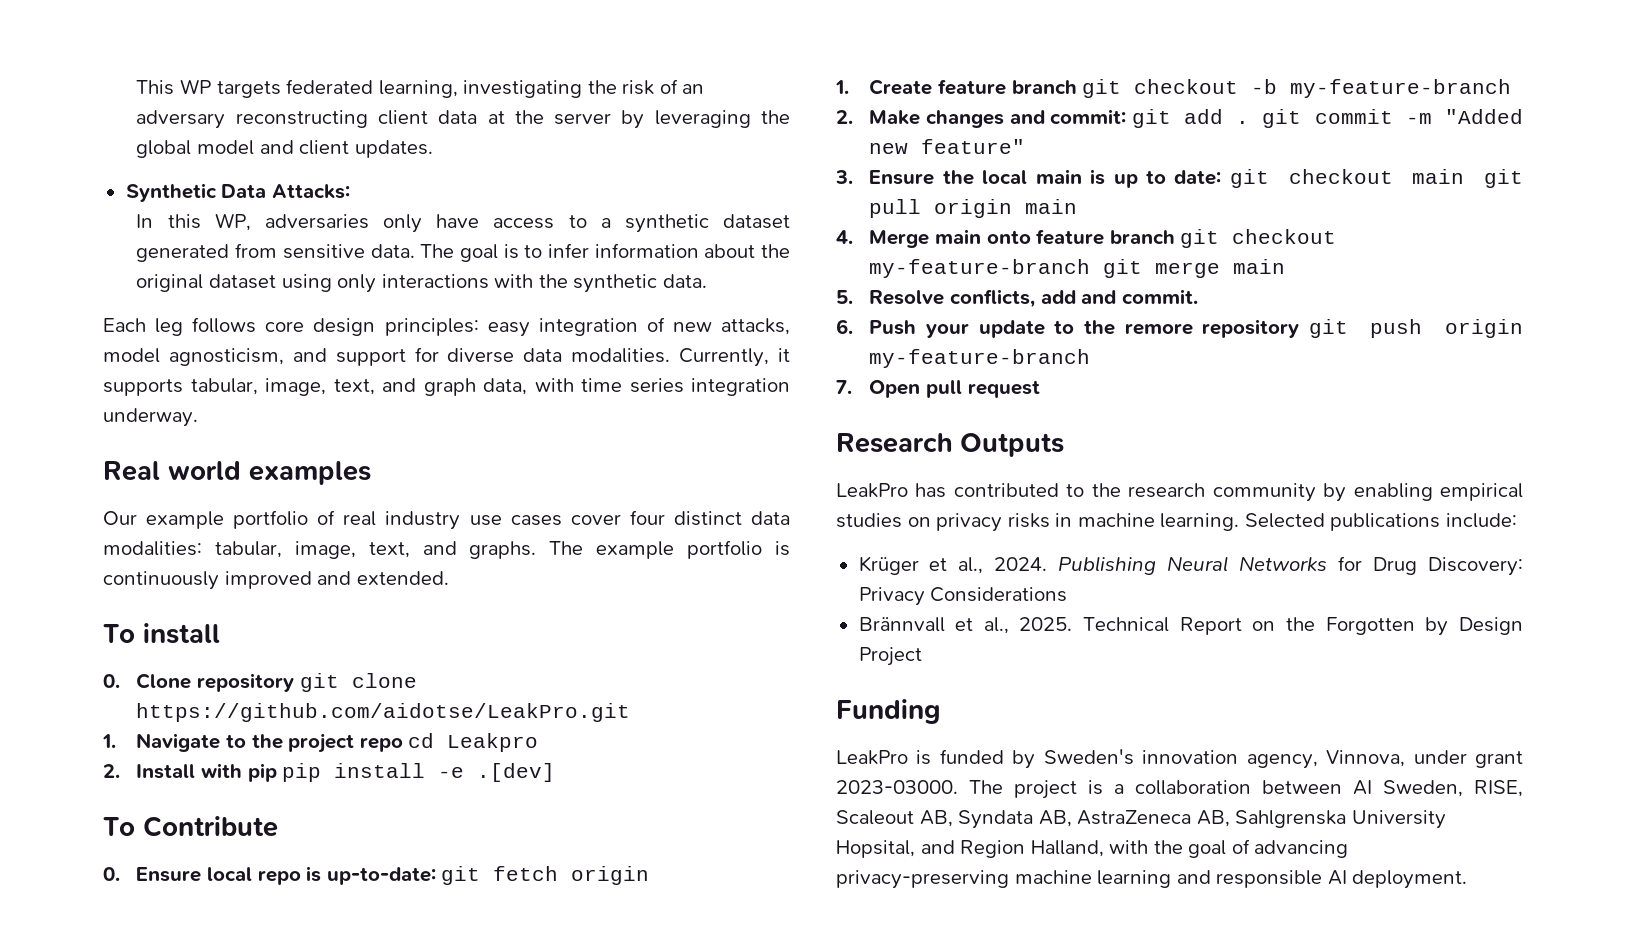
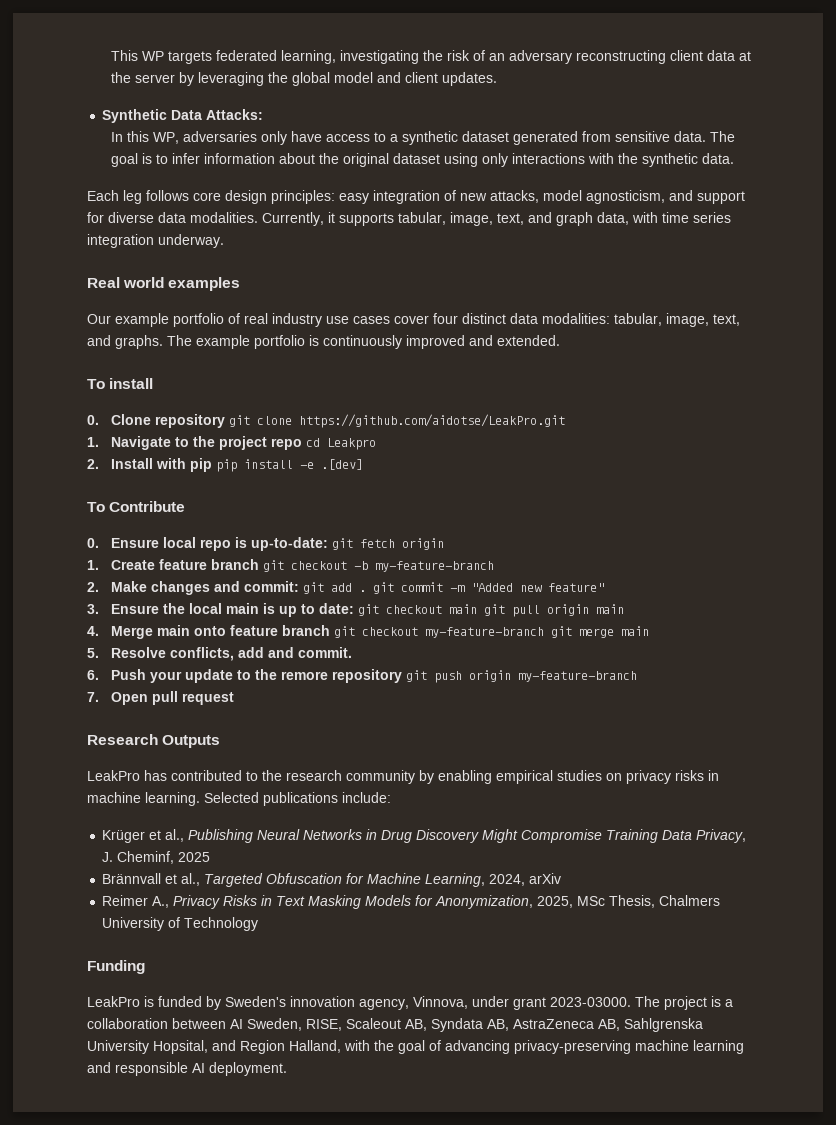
[994,557,1048,571] 2024. -> (185, 835) none
[1338,556,1523,576] [858,587,1068,606] [858,617,1523,636] [858,647,922,666] for Drug Discovery: Privacy Considerations // Brännvall et al., 2025. Technical Report on the Forgotten by Design Project -> [366,829,747,843] [102,851,211,864] [102,873,562,887] [102,895,721,909] [102,917,259,931] in Drug Discovery Might Compromise Training Data Privacy, J. Cheminf, 2025 // Brännvall et al., Targeted Obfuscation for Machine Learning, 2024, arXiv // Reimer A., Privacy Risks in Text Masking Models for Anonymization, 2025, MSc Thesis, Chalmers University of Technology

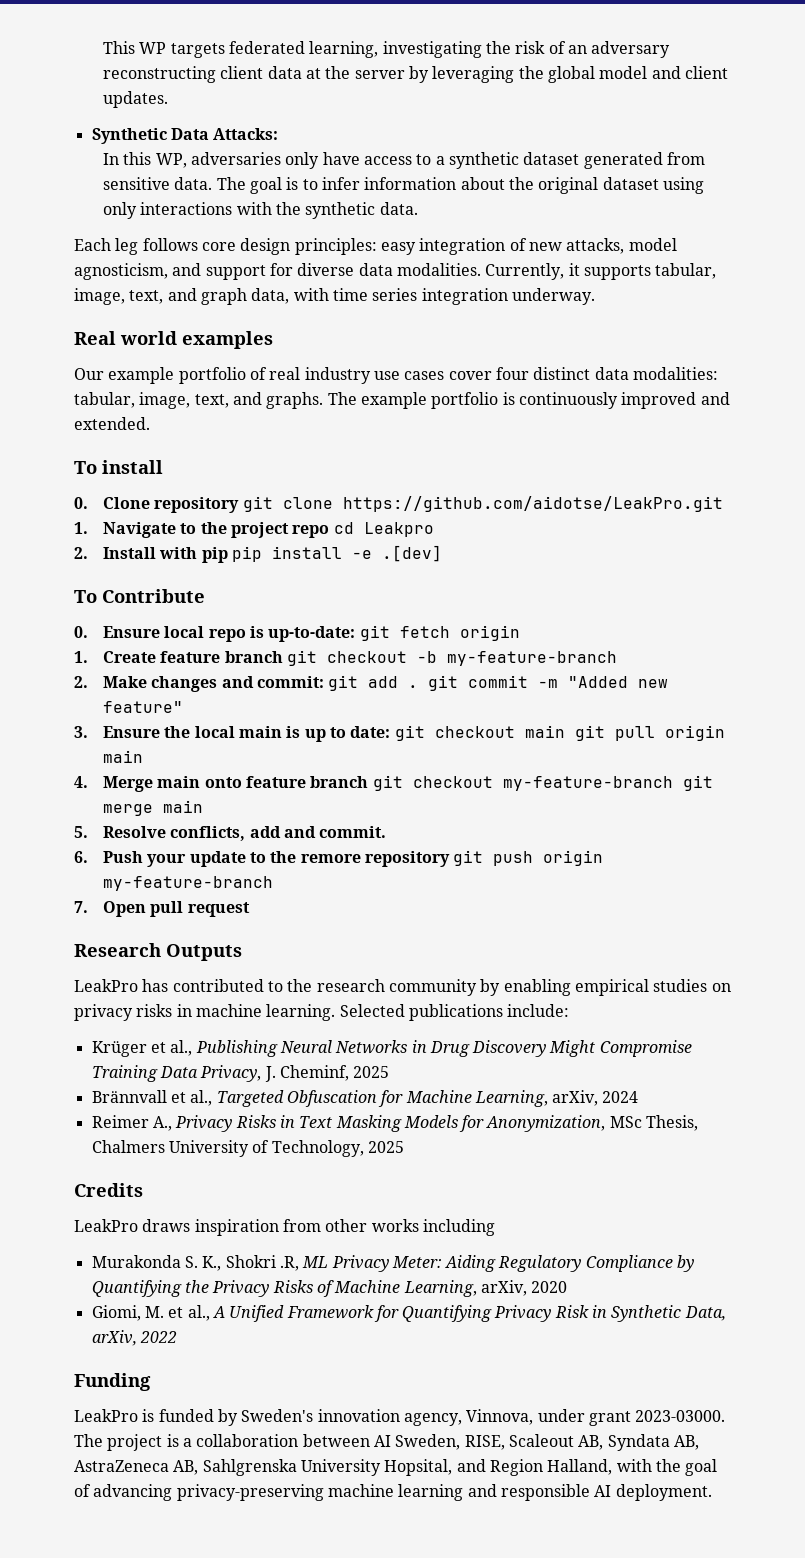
[489,873,562,886] 2024, arXiv -> [552,1090,639,1106] arXiv, 2024
[537,896,574,908] 2025, -> (606, 1123) none
[184,917,259,931] Technology -> [271,1140,404,1157] [74,1183,143,1197] [74,1219,495,1236] [91,1255,695,1272] [91,1280,568,1297] [91,1305,726,1322] [91,1330,177,1346] Technology, 2025 // Credits // LeakPro draws inspiration from other works including // Murakonda S. K., Shokri .R, ML Privacy Meter: Aiding Regulatory Compliance by Quantifying the Privacy Risks of Machine Learning, arXiv, 2020 // Giomi, M. et al., A Unified Framework for Quantifying Privacy Risk in Synthetic Data, arXiv, 2022

